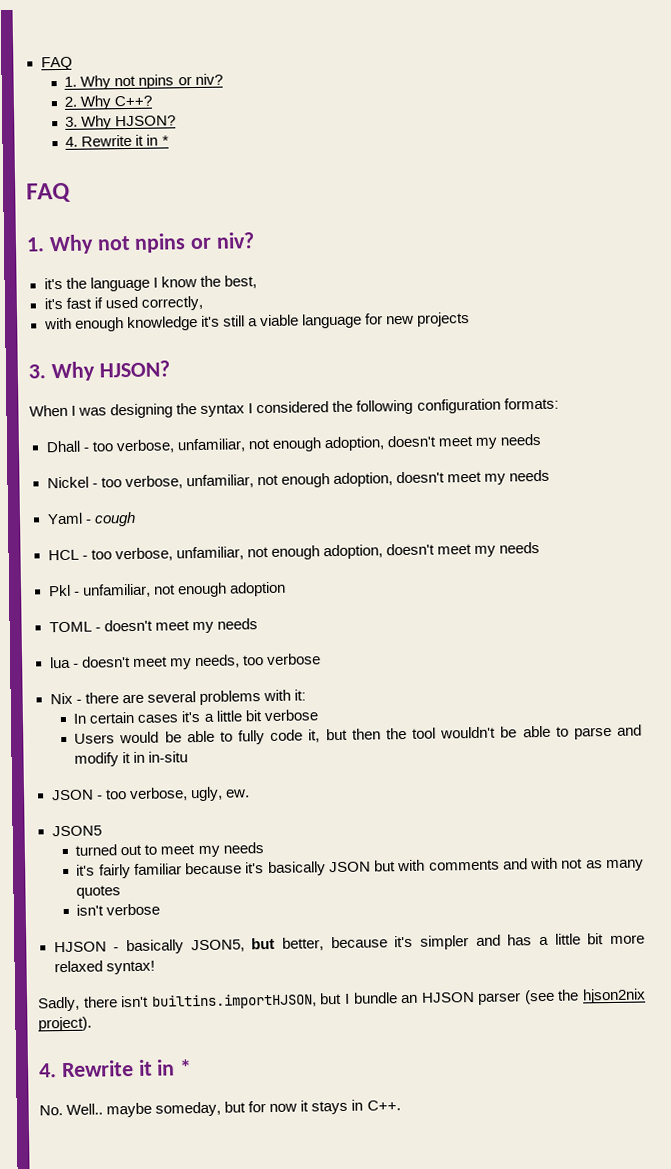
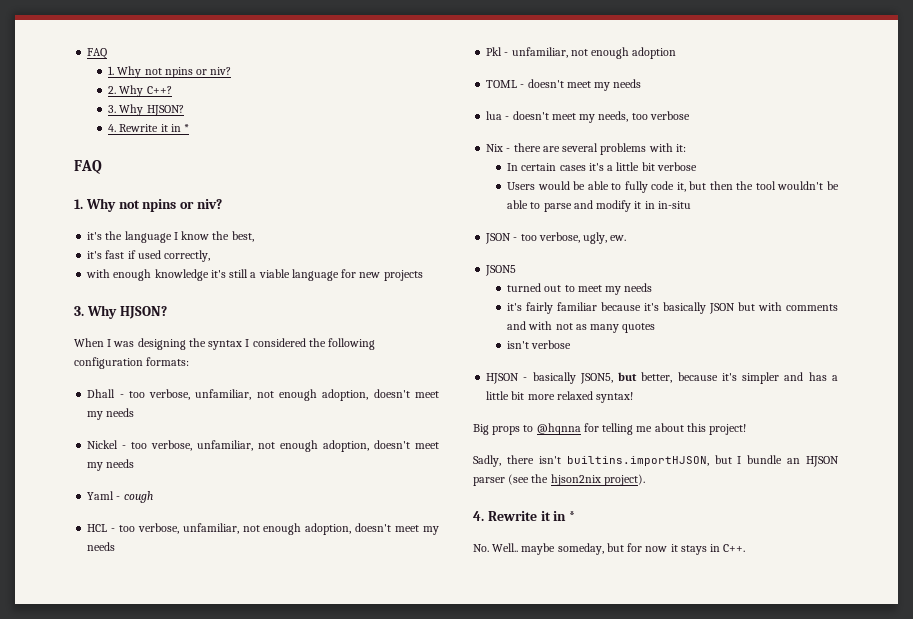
(155, 967) none -> [473,423,747,435] // Big props to @hqnna for telling me about this project!

